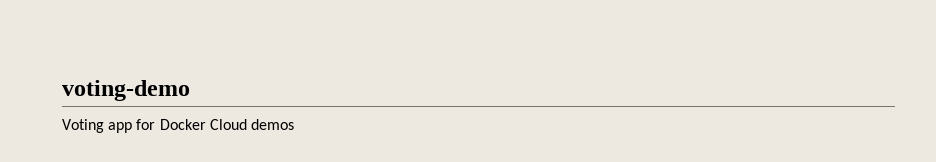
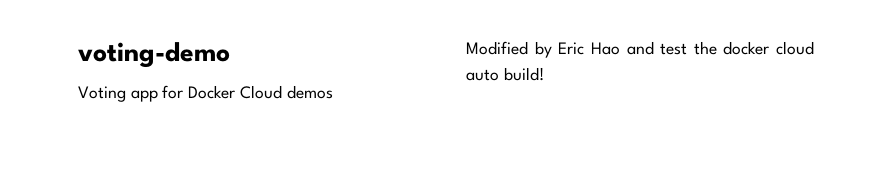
(294, 124) none -> [466,41,814,58] [466,67,544,81] // Modified by Eric Hao and test the docker cloud auto build!

